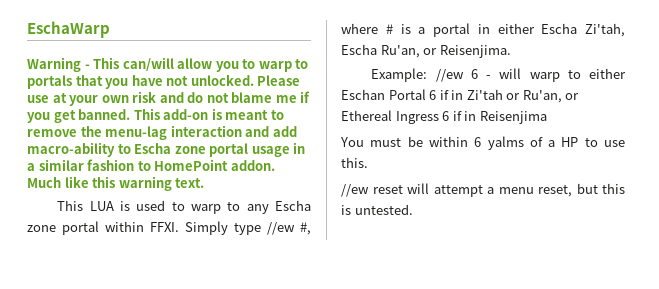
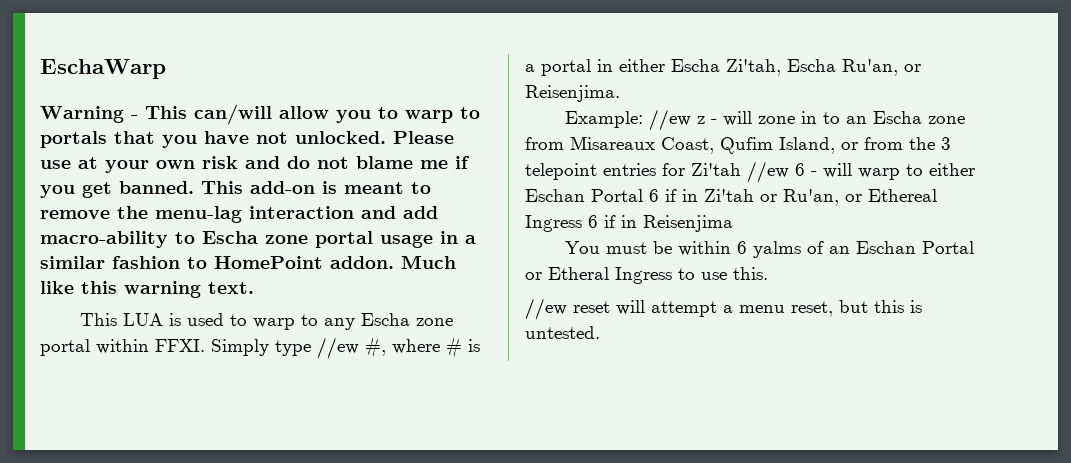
(464, 75) none -> [697,111,966,126] [525,136,951,154] [525,161,789,183] z - will zone in to an Escha zone from Misareaux Coast, Qufim Island, or from the 3 telepoint entries for Zi'tah //ew
[548,137,579,147] a HP -> [829,241,975,254] [525,267,672,284] an Eschan Portal or Etheral Ingress

